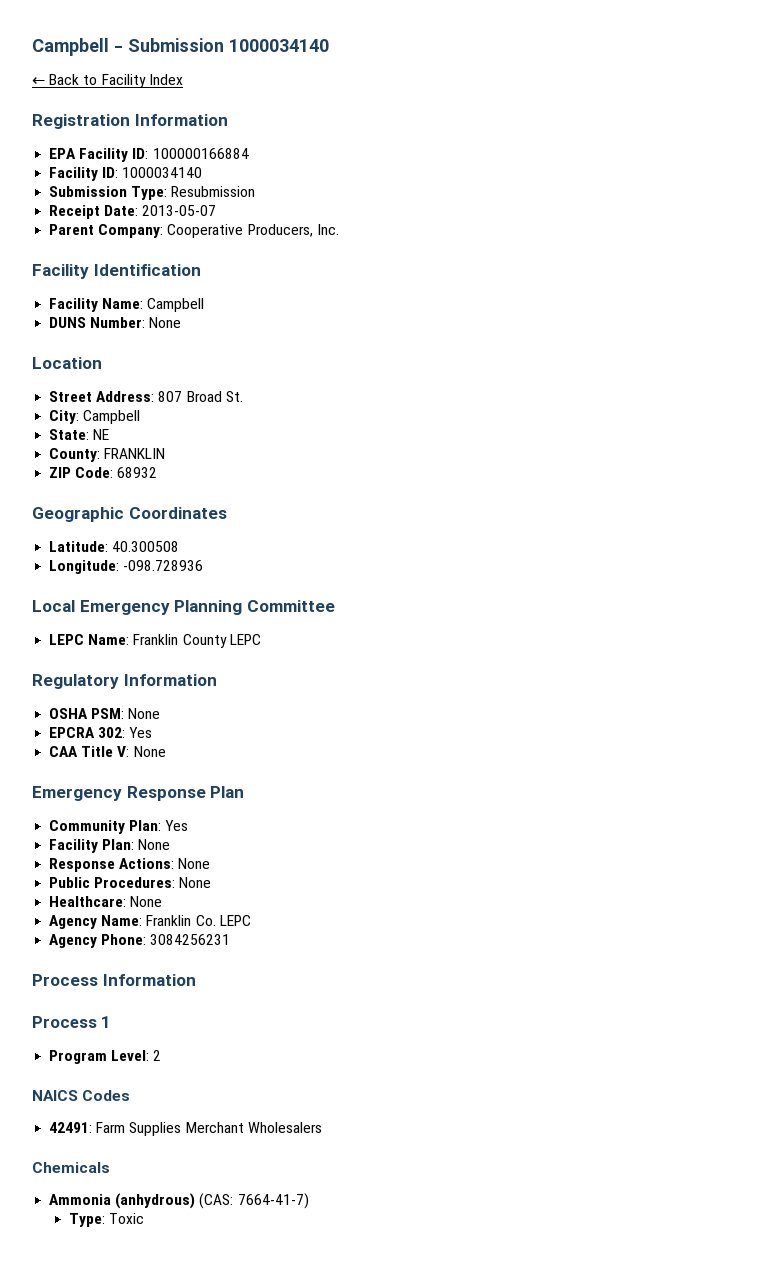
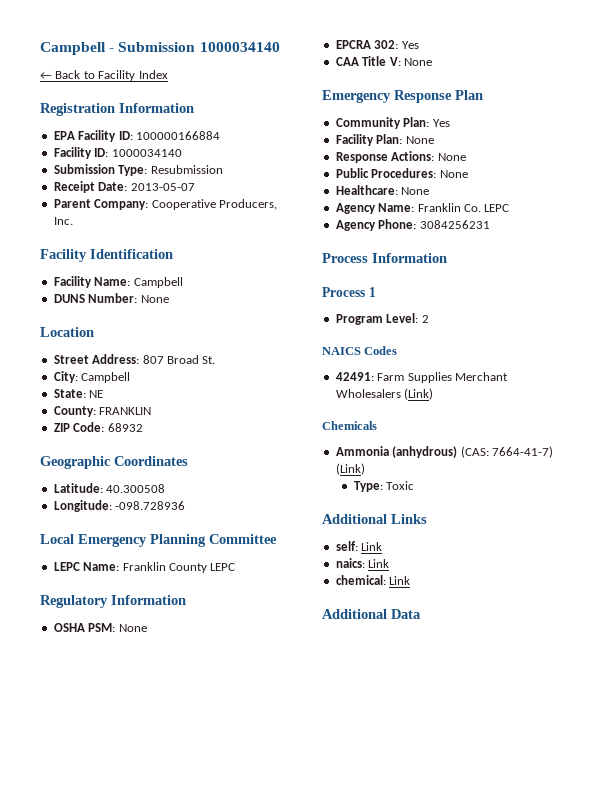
(322, 1127) none -> [404,388,434,400] (Link)
(309, 1201) none -> [335,463,365,475] (Link)
(144, 1218) none -> [322,514,427,524] [335,541,383,551] [335,558,390,568] [335,575,411,585] [322,609,421,619] // Additional Links // self: Link // naics: Link // chemical: Link // Additional Data

